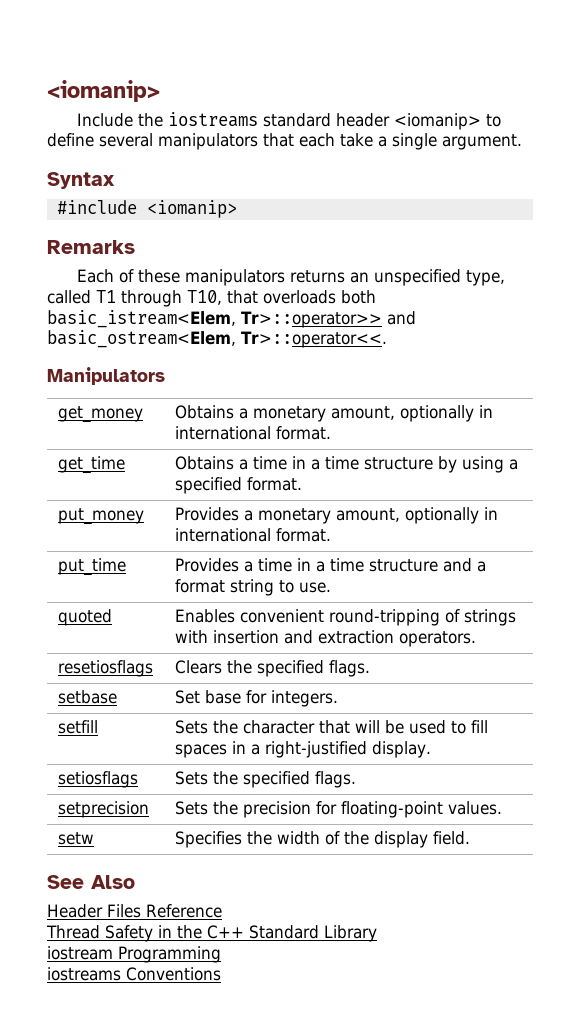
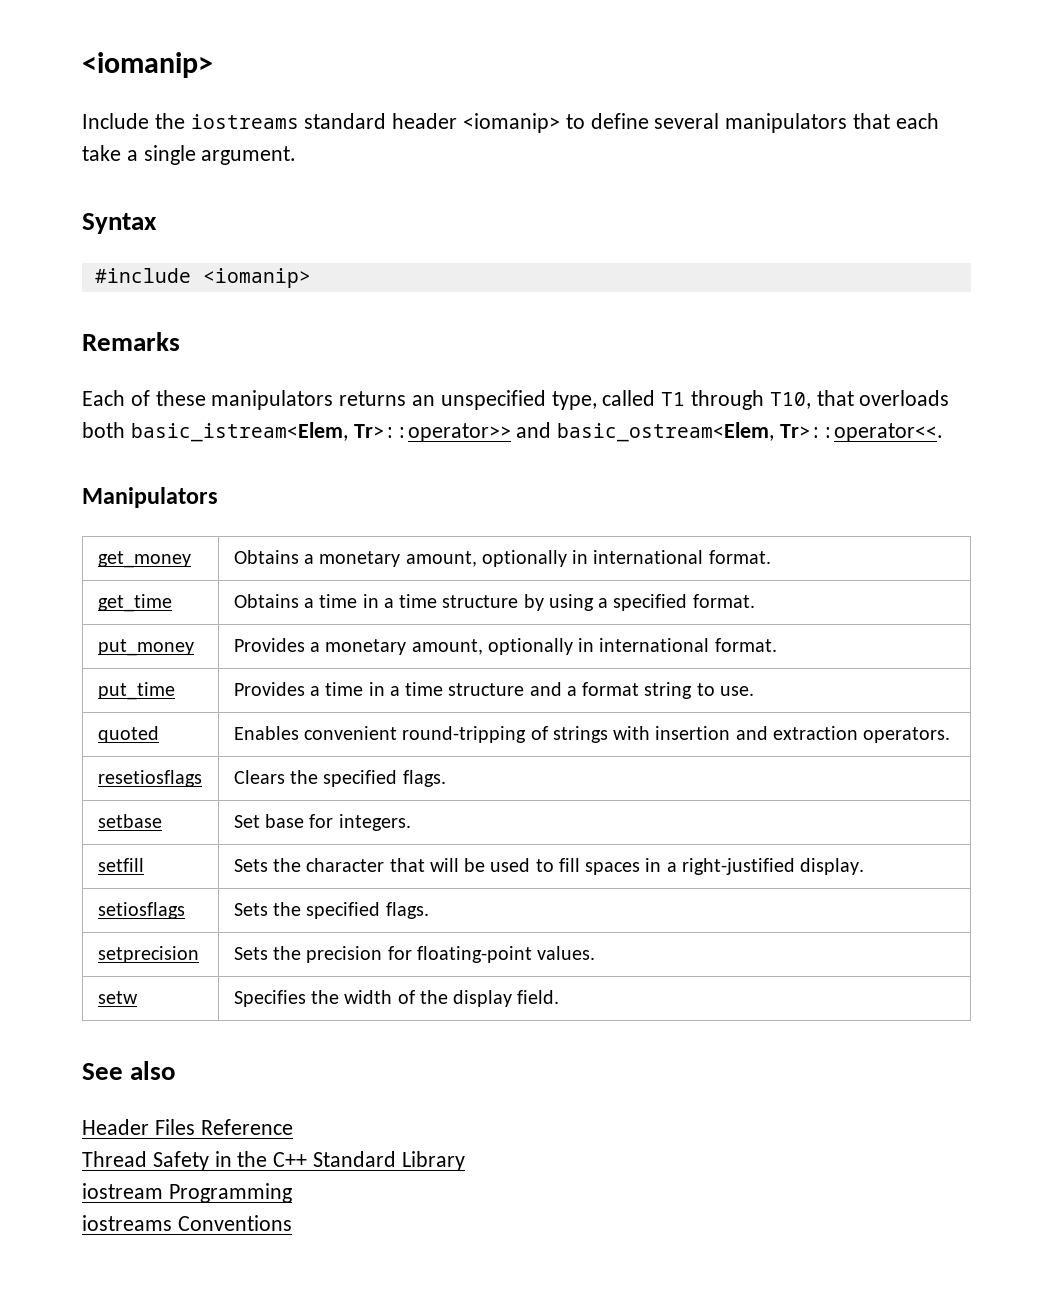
[91,875,135,889] Also -> [130,1061,177,1080] also

